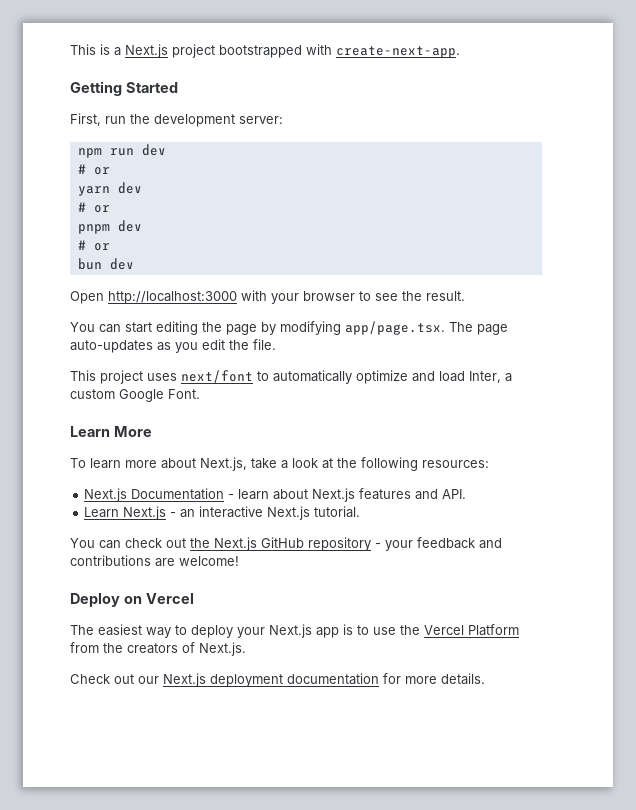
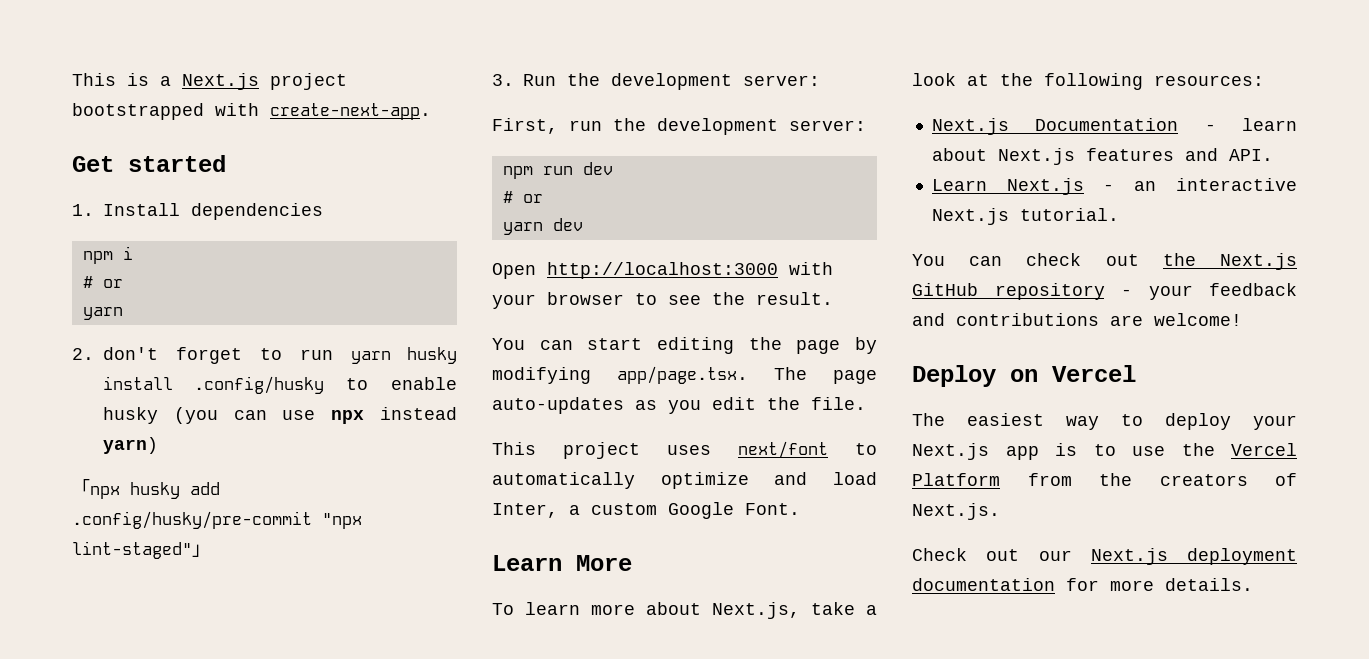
[70,81,178,96] Getting Started -> [72,155,226,172] [72,203,323,220] [82,246,133,264] [82,276,123,288] [82,307,123,320] [72,347,457,364] [103,376,457,394] [103,407,458,424] [103,437,158,454] [72,479,220,499] [72,511,362,529] [72,541,210,559] [492,73,820,90] Get started // 1. Install dependencies // npm i // # or // yarn // 2. don't forget to run yarn husky install .config/husky to enable husky (you can use npx instead yarn) // 「npx husky add .config/husky/pre-commit "npx lint-staged"」 // 3. Run the development server:
[77,202,110,213] [77,220,142,234] [77,240,110,251] [77,258,134,270] // # or // pnpm dev // # or // bun dev -> (583, 224) none

